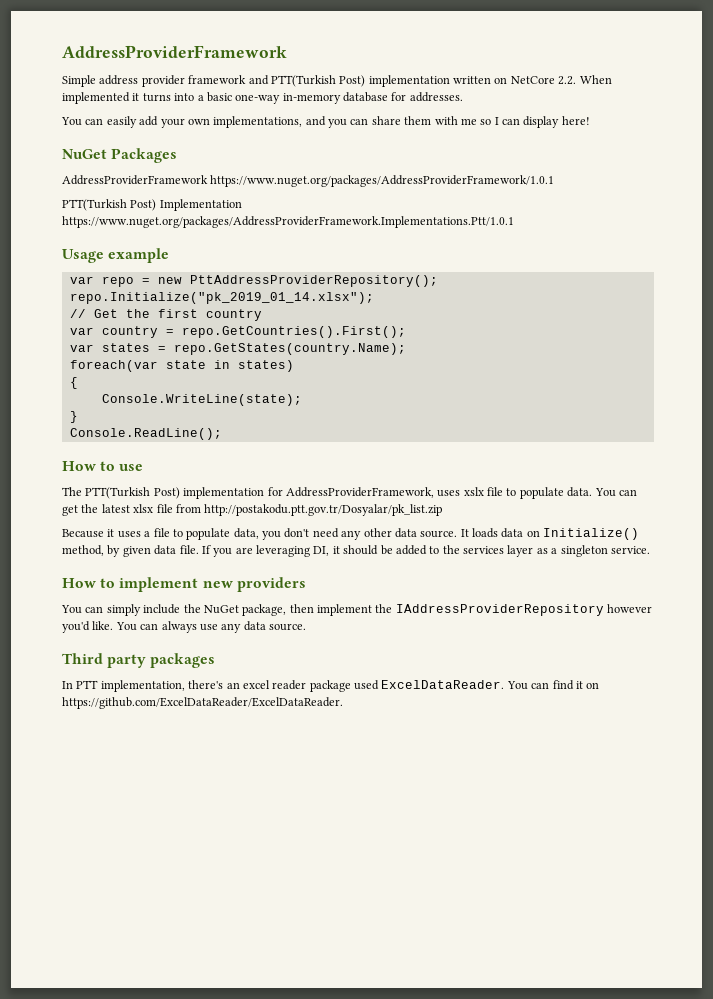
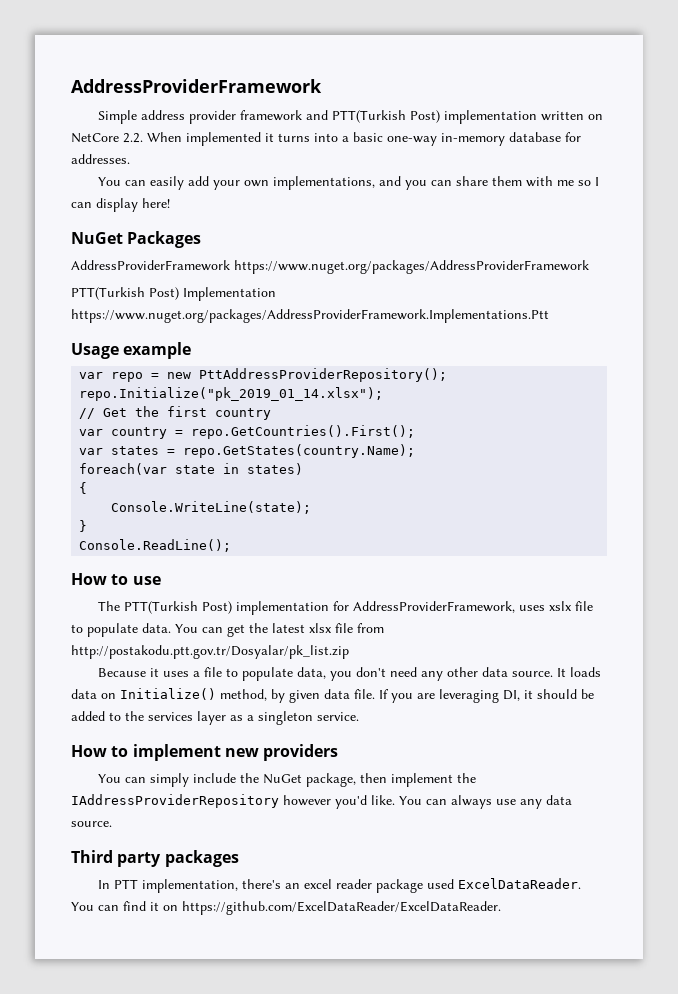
[210,175,555,187] https://www.nuget.org/packages/AddressProviderFramework/1.0.1 -> [234,260,589,274] https://www.nuget.org/packages/AddressProviderFramework
[62,216,514,228] https://www.nuget.org/packages/AddressProviderFramework.Implementations.Ptt/1.0.1 -> [71,309,549,323] https://www.nuget.org/packages/AddressProviderFramework.Implementations.Ptt

